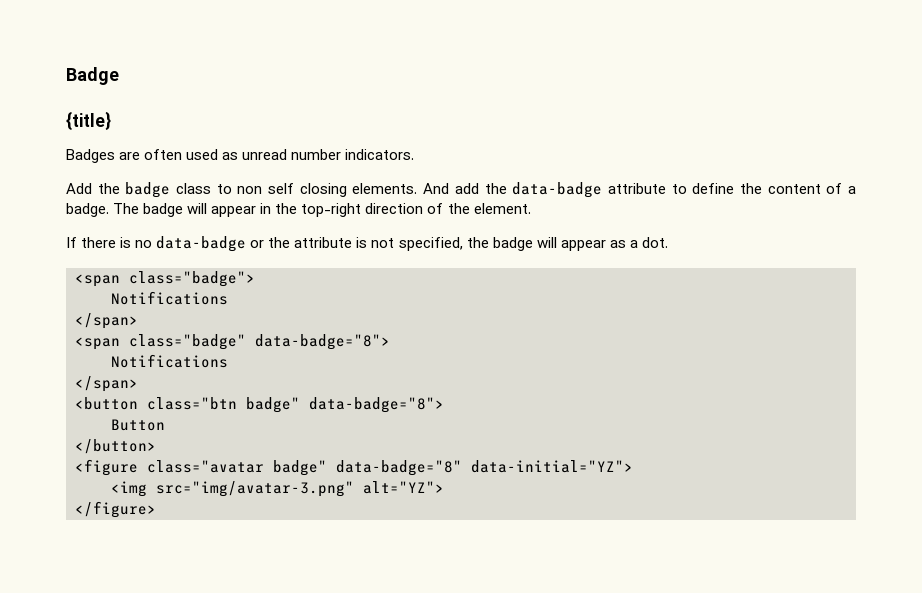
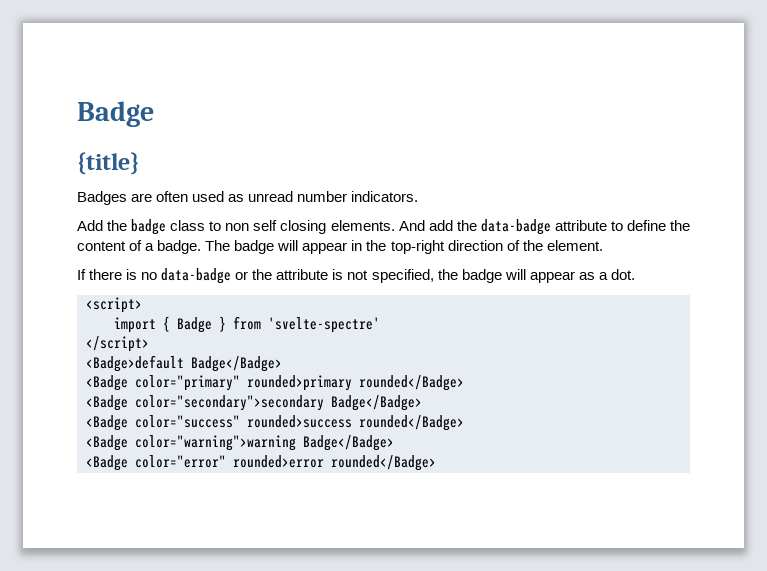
[75,271,255,287] [111,291,228,305] [75,313,138,329] [75,334,390,350] [111,354,228,368] [75,376,138,392] [75,397,444,413] [111,419,165,431] [75,439,156,454] [75,459,633,476] [111,481,444,497] [75,501,156,518] <span class="badge"> // Notifications // </span> // <span class="badge" data-badge="8"> // Notifications // </span> // <button class="btn badge" data-badge="8"> // Button // </button> // <figure class="avatar badge" data-badge="8" data-initial="YZ"> // <img src="img/avatar-3.png" alt="YZ"> // </figure> -> [86,297,142,313] [114,316,380,333] [86,336,149,352] [86,355,282,372] [86,375,464,391] [86,395,422,411] [86,415,464,431] [86,435,394,451] [86,455,436,471] <script> // import { Badge } from 'svelte-spectre' // </script> // <Badge>default Badge</Badge> // <Badge color="primary" rounded>primary rounded</Badge> // <Badge color="secondary">secondary Badge</Badge> // <Badge color="success" rounded>success rounded</Badge> // <Badge color="warning">warning Badge</Badge> // <Badge color="error" rounded>error rounded</Badge>

